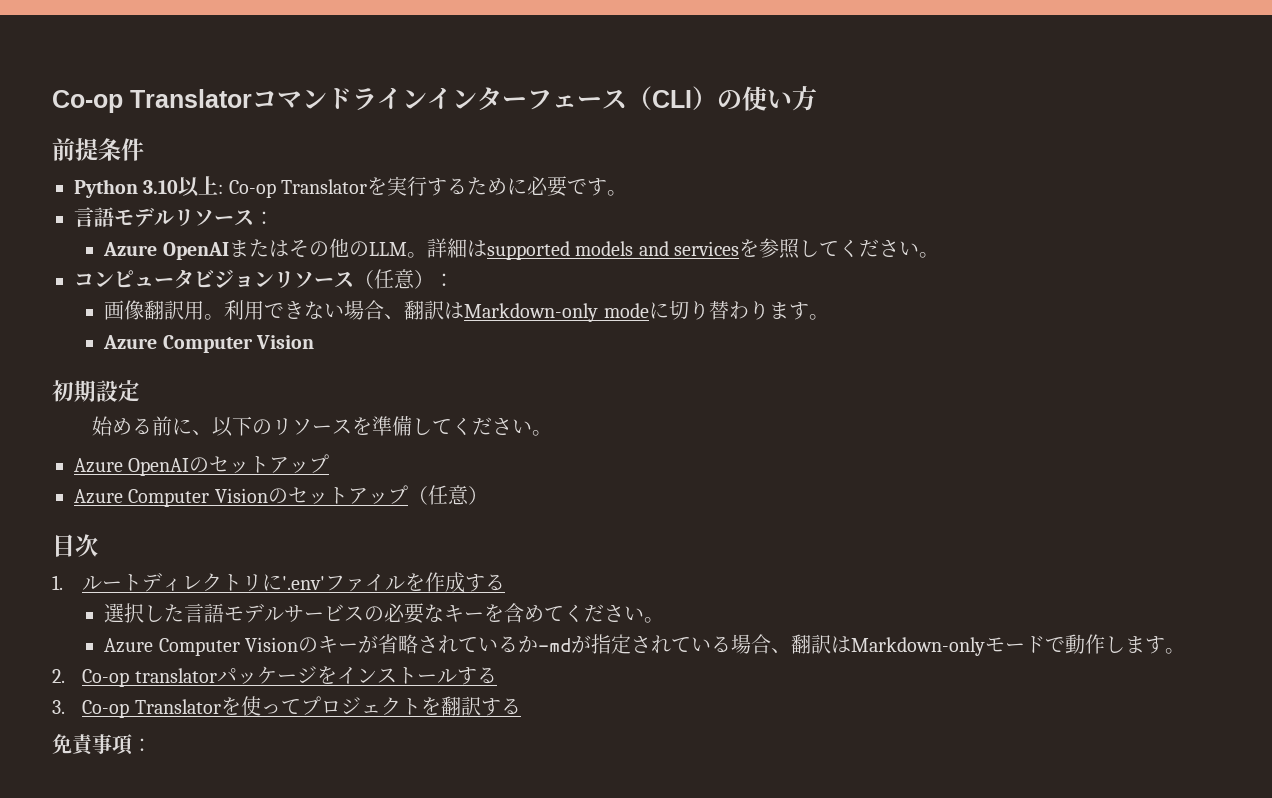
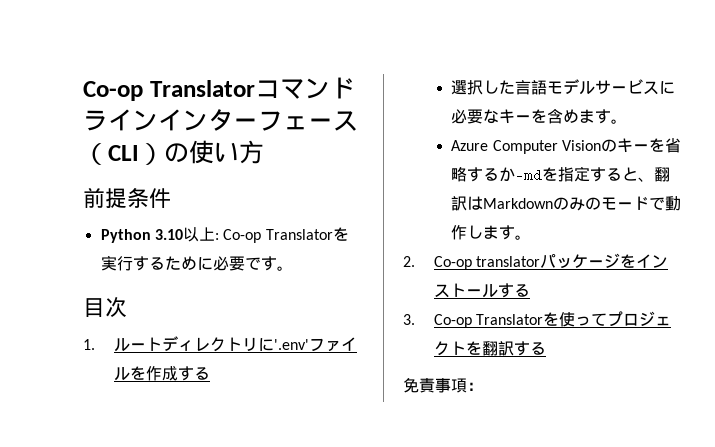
[74,207,274,227] [103,238,939,260] [74,269,454,289] [104,300,829,322] [103,335,315,353] [52,380,140,402] [92,416,553,437] [74,454,330,476] [74,485,488,507] // 言語モデルリソース： // Azure OpenAIまたはその他のLLM。詳細はsupported models and servicesを参照してください。 // コンピュータビジョンリソース（任意）： // 画像翻訳用。利用できない場合、翻訳はMarkdown-only modeに切り替わります。 // Azure Computer Vision // 初期設定 // 始める前に、以下のリソースを準備してください。 // Azure OpenAIのセットアップ // Azure Computer Visionのセットアップ（任意） -> (293, 268) none
[364,606,385,622] の -> [659,81,676,94] に
[544,604,645,622] てください -> [579,109,612,124] ます
[358,634,986,656] が省略されているか-mdが指定されている場合、翻訳はMarkdown-only -> [648,138,681,153] [451,166,671,182] [451,196,602,211] を省略するか-mdを指定すると、翻訳はMarkdownのみの

